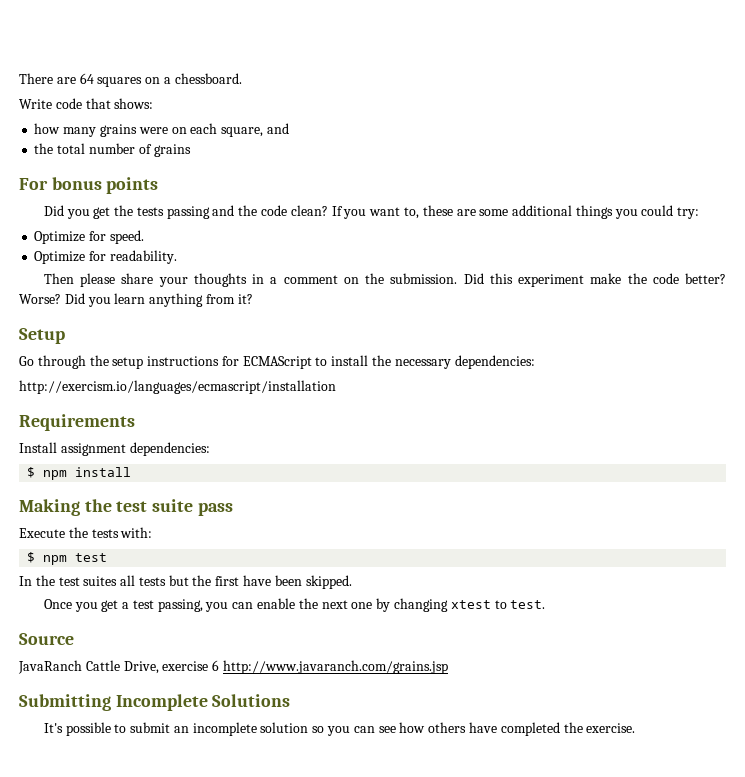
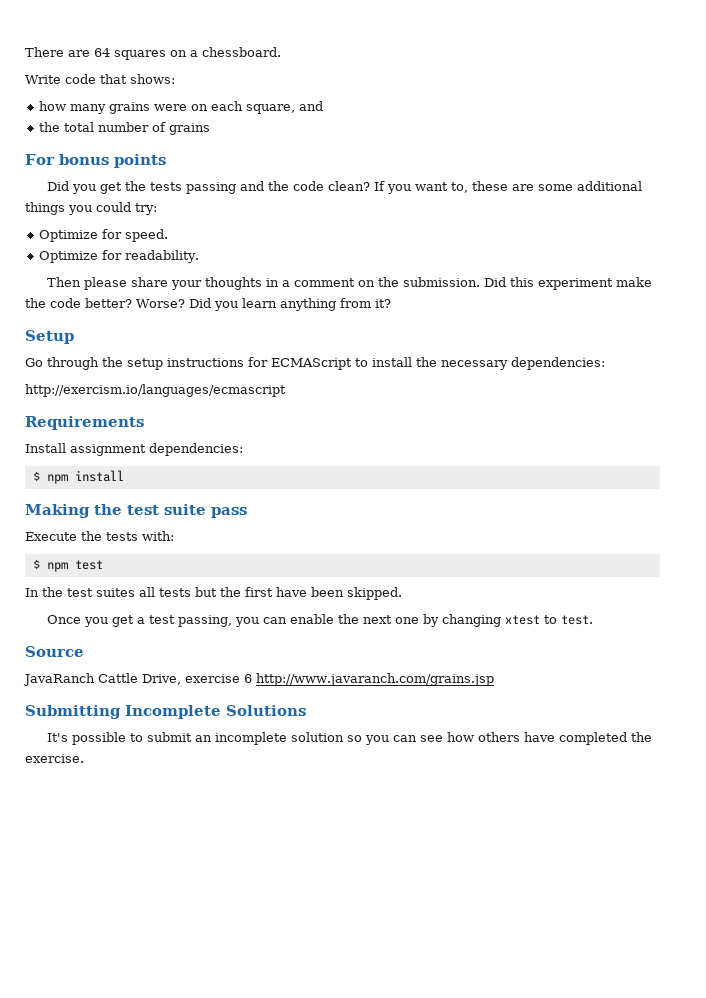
[19,380,336,394] http://exercism.io/languages/ecmascript/installation -> [25,384,286,397] http://exercism.io/languages/ecmascript

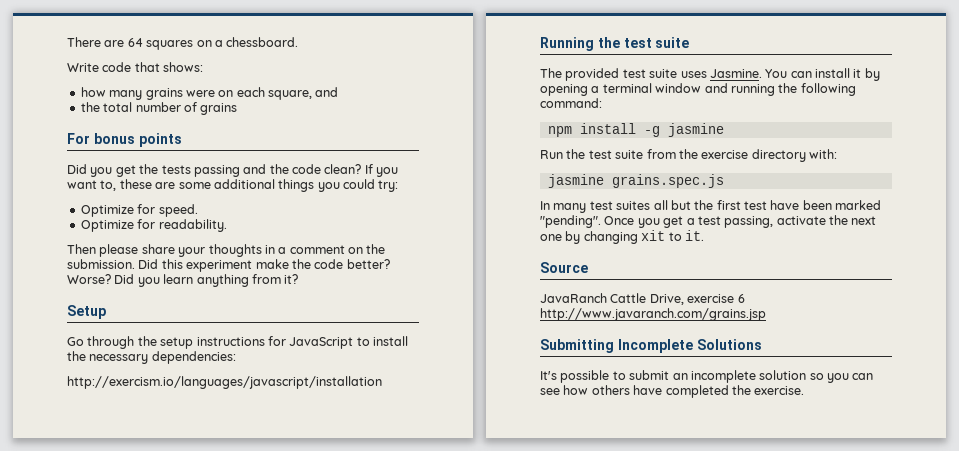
[271,358,352,370] ECMAScript -> [289,337,354,349] JavaScript
[25,384,286,397] [25,416,144,430] [25,443,243,456] [32,470,124,484] [25,504,247,518] [25,531,174,541] [32,559,103,572] http://exercism.io/languages/ecmascript // Requirements // Install assignment dependencies: // $ npm install // Making the test suite pass // Execute the tests with: // $ npm test -> [67,376,382,389] [540,37,690,51] [540,68,880,81] [540,83,856,96] [540,98,602,108] [547,123,724,137] [540,149,837,162] [547,174,724,188] http://exercism.io/languages/javascript/installation // Running the test suite // The provided test suite uses Jasmine. You can install it by opening a terminal window and running the following command: // npm install -g jasmine // Run the test suite from the exercise directory with: // jasmine grains.spec.js
[42,587,63,597] the -> [553,203,587,213] many
[159,588,191,597] tests -> (668, 205) none
(273, 592) none -> [744,201,767,210] test
[347,587,402,600] skipped. // -> [835,200,882,210] [540,215,601,228] marked "pending".
[234,614,334,627] you can enable -> [776,216,826,225] activate
[504,615,593,625] xtest to test. -> [641,230,704,241] xit to it.

